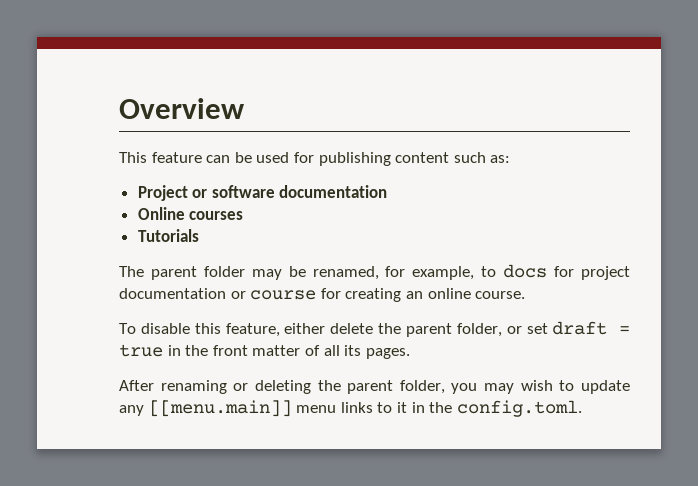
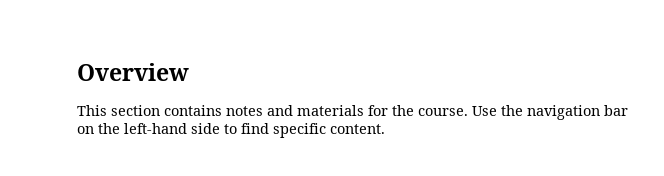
[151,152,511,166] [137,185,388,201] [137,207,244,220] [137,229,199,242] [119,264,631,280] [119,288,526,302] [119,321,630,337] [119,344,410,359] [119,380,630,394] [119,400,582,417] feature can be used for publishing content such as: // Project or software documentation // Online courses // Tutorials // The parent folder may be renamed, for example, to docs for project documentation or course for creating an online course. // To disable this feature, either delete the parent folder, or set draft = true in the front matter of all its pages. // After renaming or deleting the parent folder, you may wish to update any [[menu.main]] menu links to it in the config.toml. -> [111,105,628,120] [77,123,385,138] section contains notes and materials for the course. Use the navigation bar on the left-hand side to find specific content.

